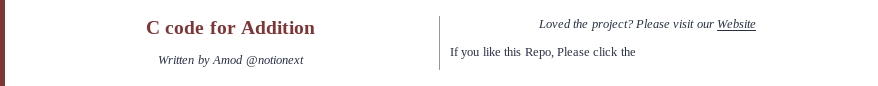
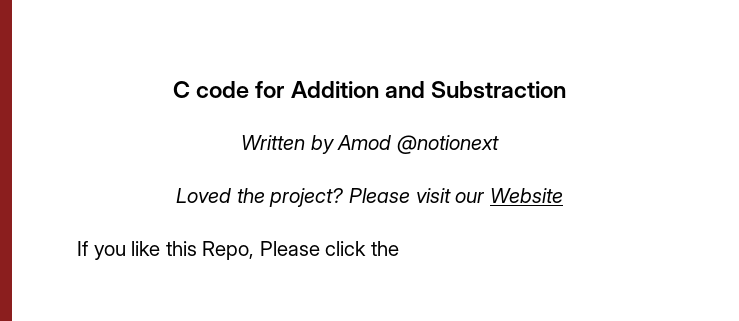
(315, 27) none -> [385,81,567,99] and Substraction

